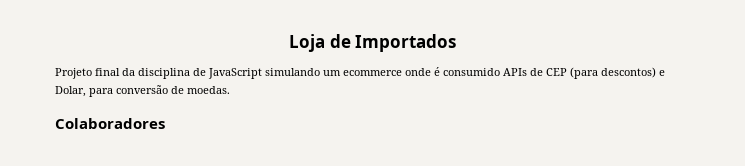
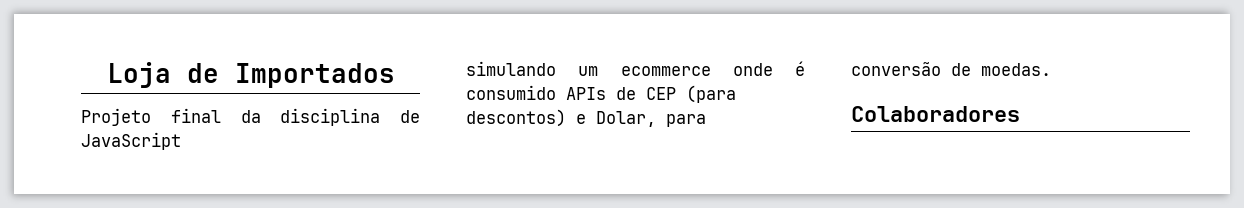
(262, 73) none -> (181, 141) //

